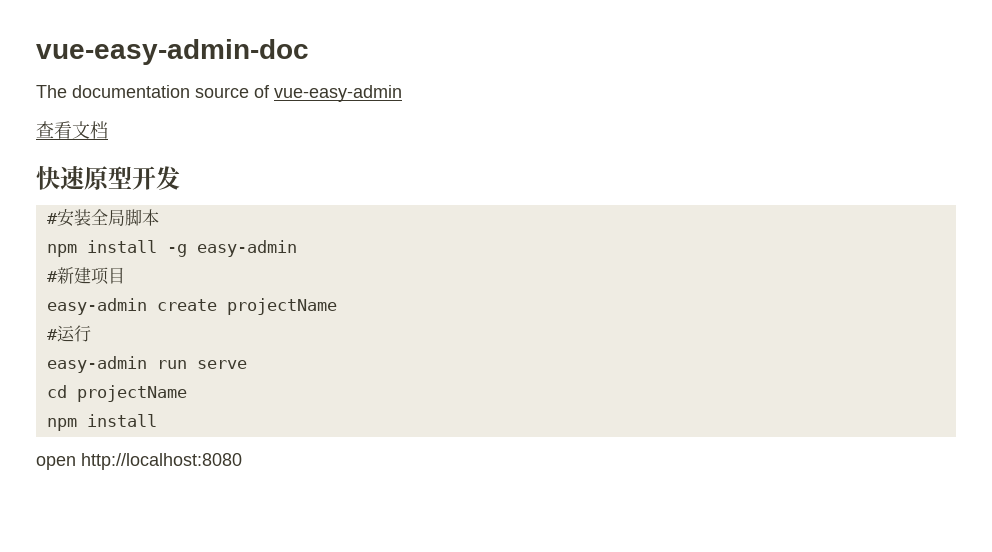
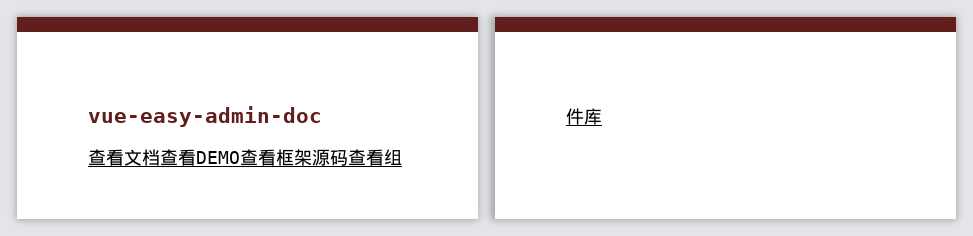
[36,85,402,102] [36,121,108,139] [36,166,180,190] [46,209,159,227] [46,240,297,257] [46,267,125,285] [46,298,337,315] [46,325,91,342] [46,356,247,373] [46,385,187,402] [46,414,157,431] [36,453,242,470] The documentation source of vue-easy-admin // 查看文档 // 快速原型开发 // #安装全局脚本 // npm install -g easy-admin // #新建项目 // easy-admin create projectName // #运行 // easy-admin run serve // cd projectName // npm install // open http://localhost:8080 -> [88,149,402,166] [566,108,602,125] 查看文档查看DEMO查看框架源码查看组件库

